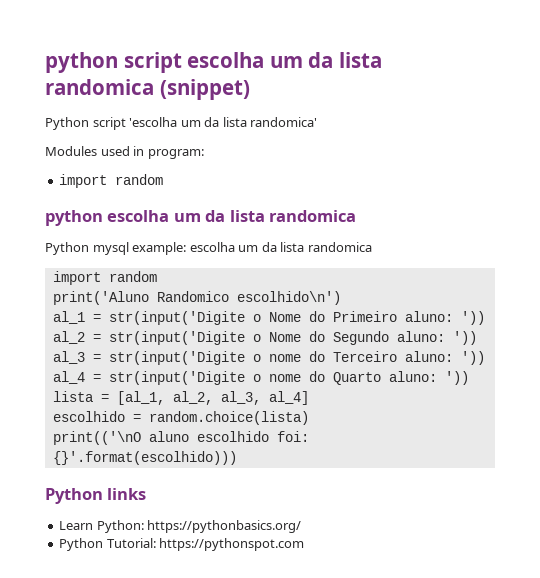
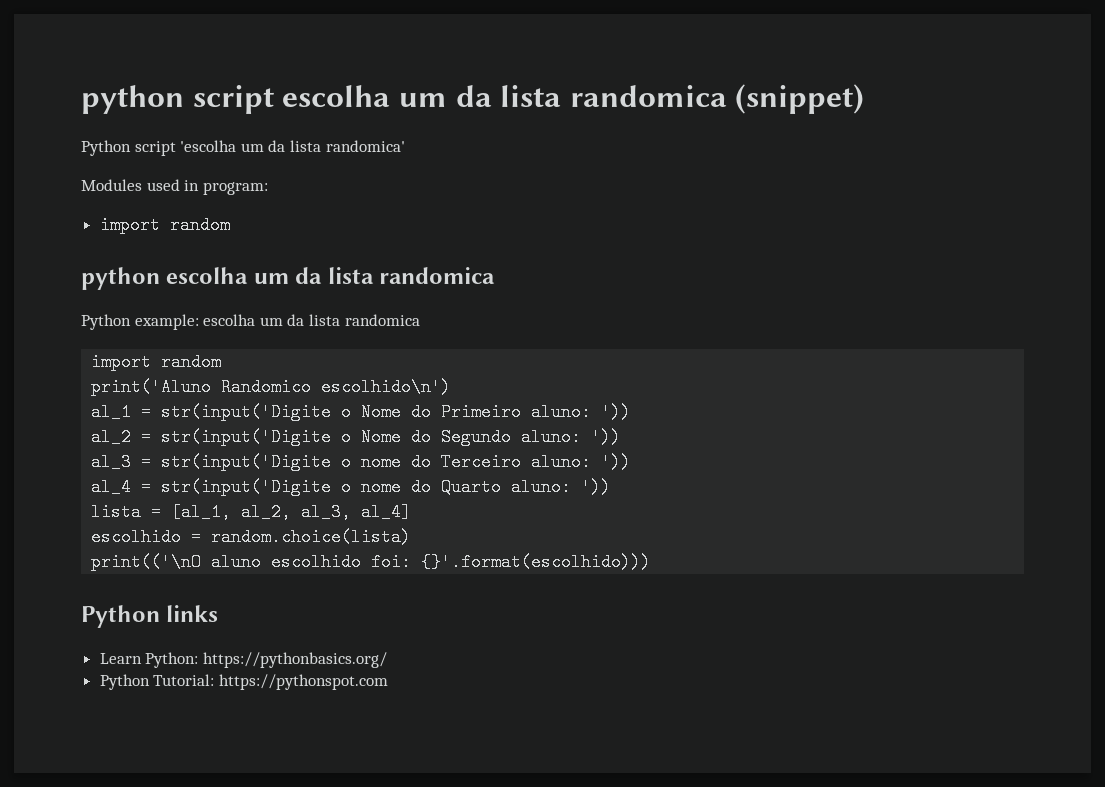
[92,242,129,255] mysql -> (131, 322) none

